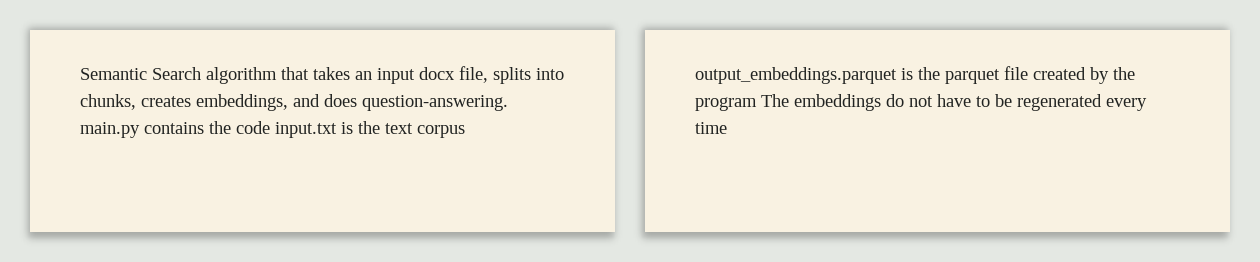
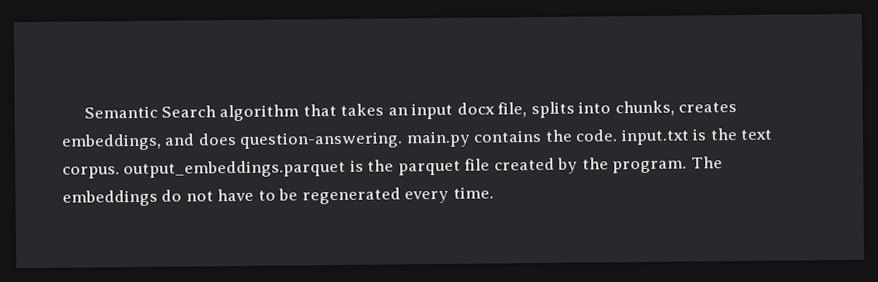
[236,121,270,134] code -> [575,129,619,142] code.
[417,125,465,138] corpus -> [62,166,120,179] corpus.
[695,97,757,111] program -> [612,160,688,174] program.
[695,122,727,134] time -> [452,186,494,199] time.

